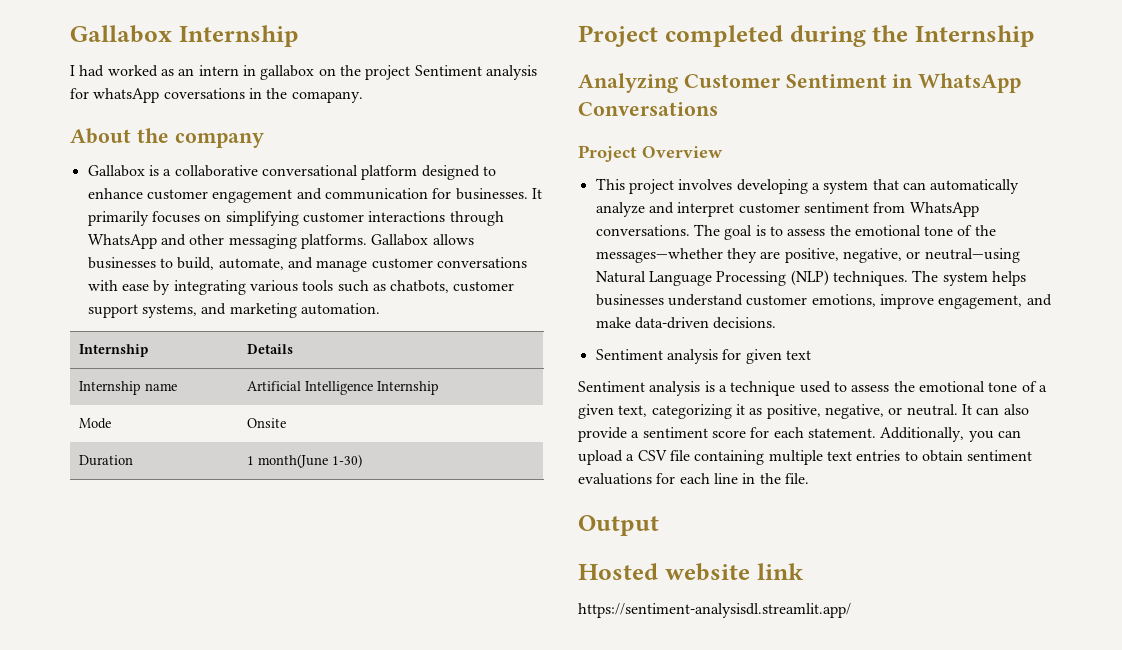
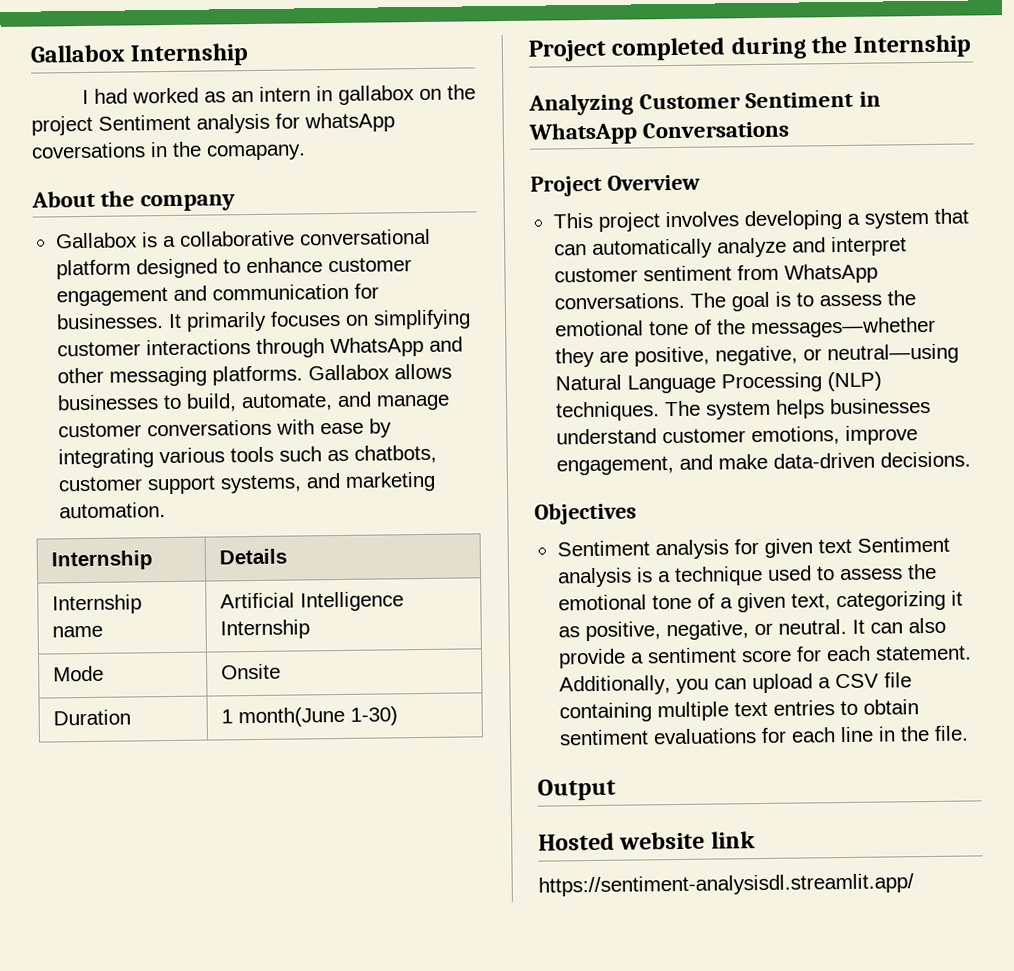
(777, 323) none -> [534,502,637,525] // Objectives
(811, 355) // -> (852, 546) none

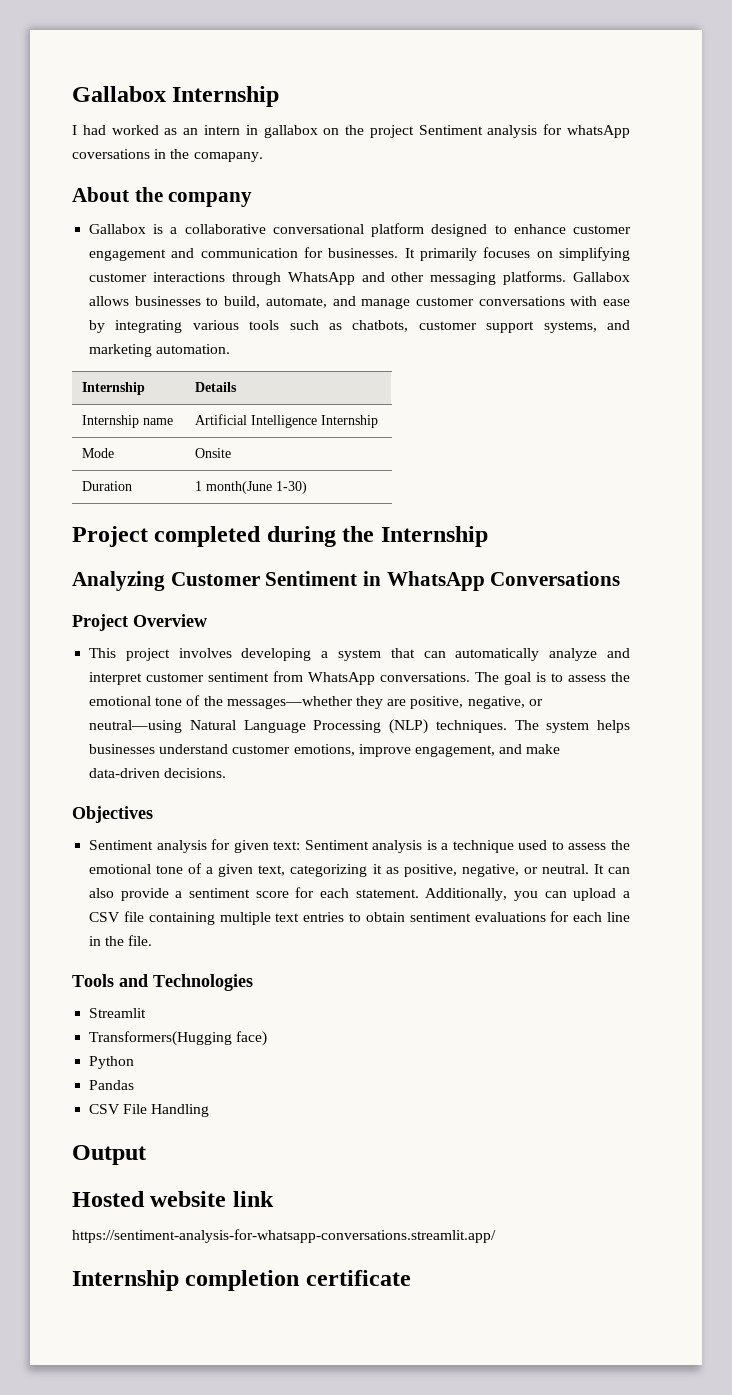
[817,538,852,554] text -> [273,841,301,850] text:
(969, 733) none -> [72,974,253,991] [89,1008,147,1018] [89,1031,268,1046] [89,1056,135,1069] [89,1080,135,1090] [89,1104,210,1117] // Tools and Technologies // Streamlit // Transformers(Hugging face) // Python // Pandas // CSV File Handling
[538,873,914,897] https://sentiment-analysisdl.streamlit.app/ -> [72,1229,496,1243] [72,1270,411,1291] https://sentiment-analysis-for-whatsapp-conversations.streamlit.app/ // Internship completion certificate

